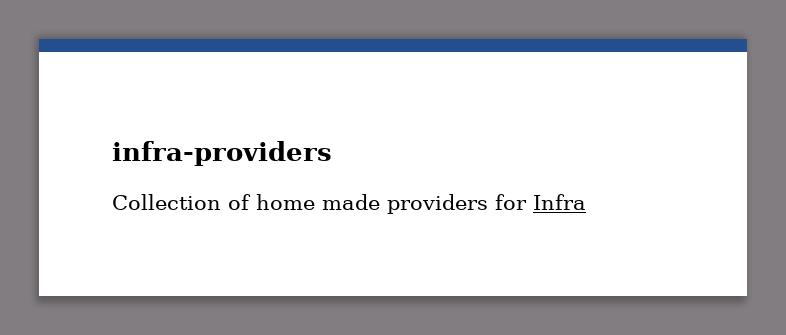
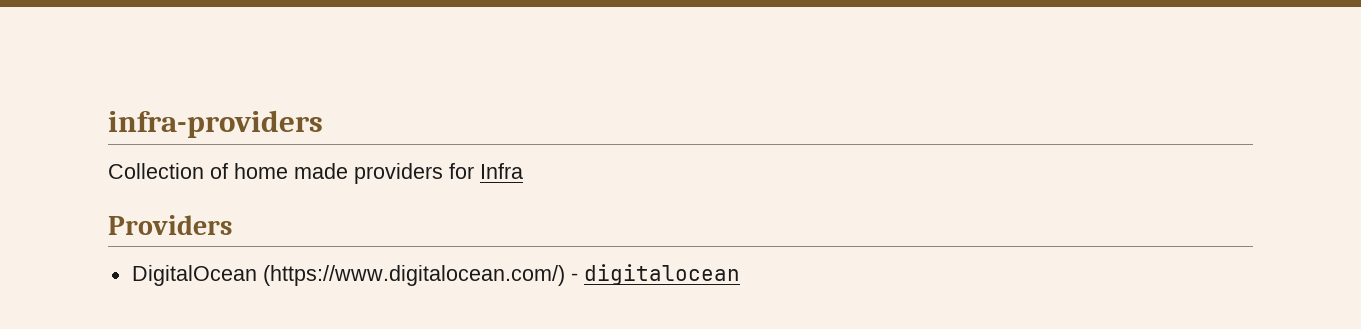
(586, 202) none -> [108,215,232,235] [131,264,740,286] // Providers // DigitalOcean (https://www.digitalocean.com/) - digitalocean

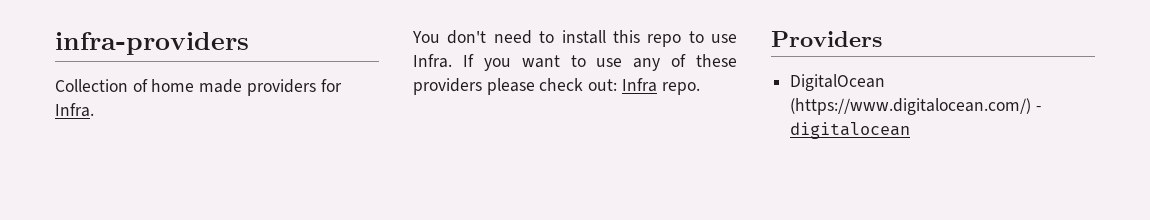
(474, 171) none -> [55,103,94,117] [412,30,737,47] [413,54,737,71] [413,78,618,95] Infra. // You don't need to install this repo to use Infra. If you want to use any of these providers please check out:
(523, 171) none -> [661,82,700,95] repo.

